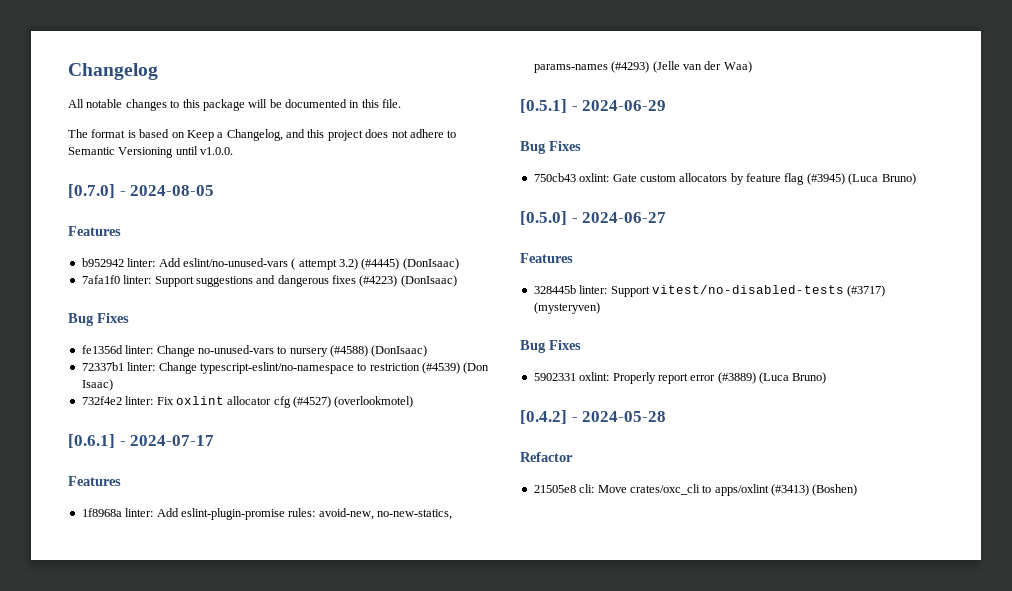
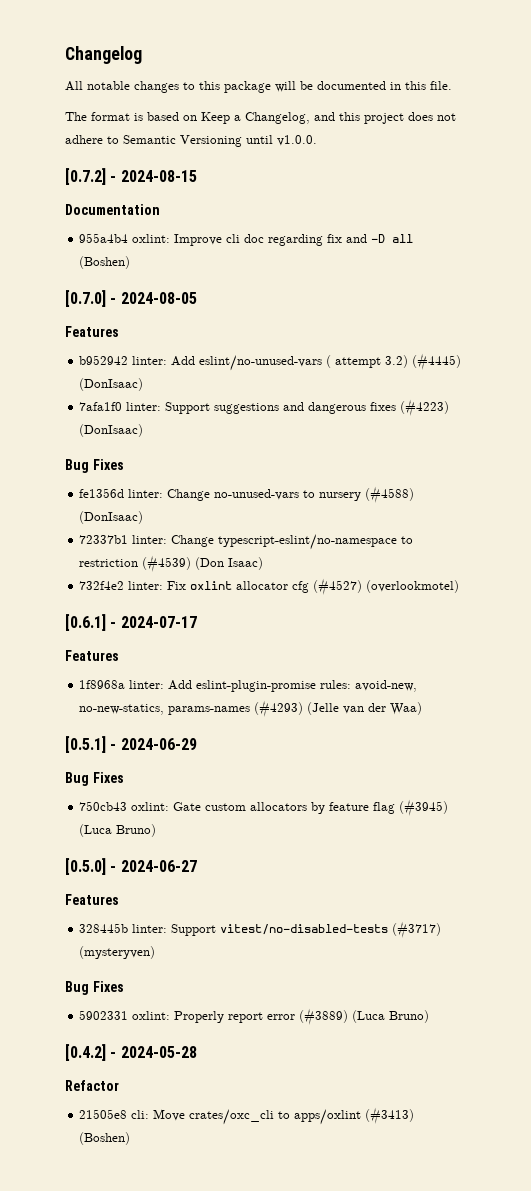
(234, 151) none -> [65,168,197,185] [65,204,160,215] [79,233,414,246] [79,256,131,269] // [0.7.2] - 2024-08-15 // Documentation // 955a4b4 oxlint: Improve cli doc regarding fix and -D all (Boshen)

